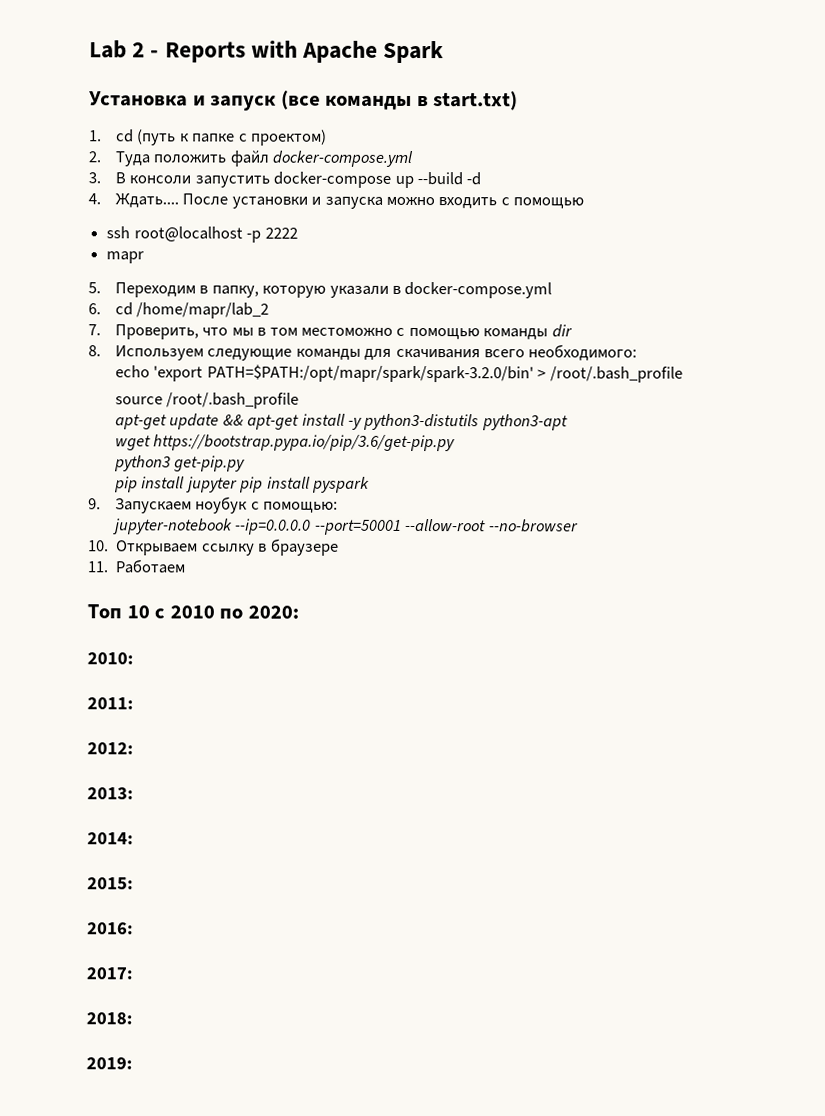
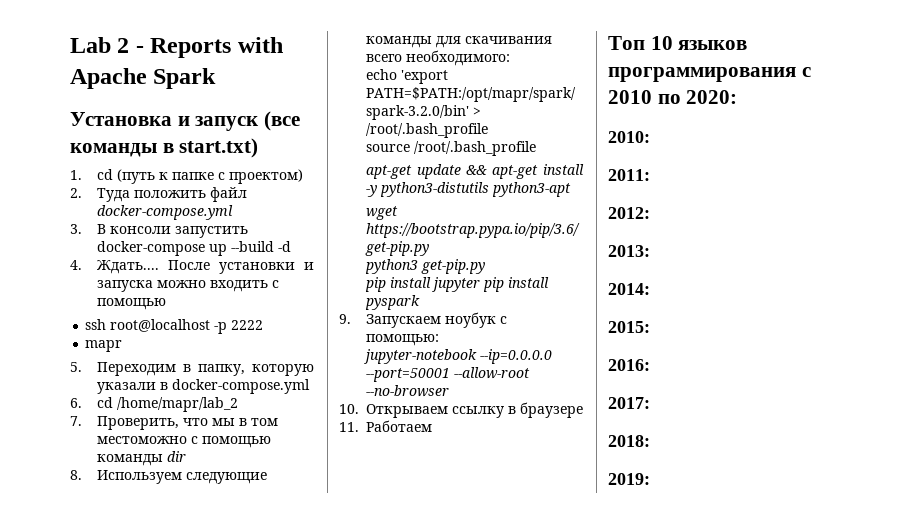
(150, 612) none -> [678,40,748,50] [608,67,796,82] языков программирования

